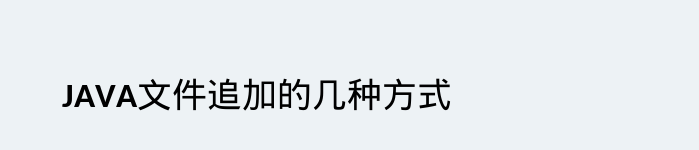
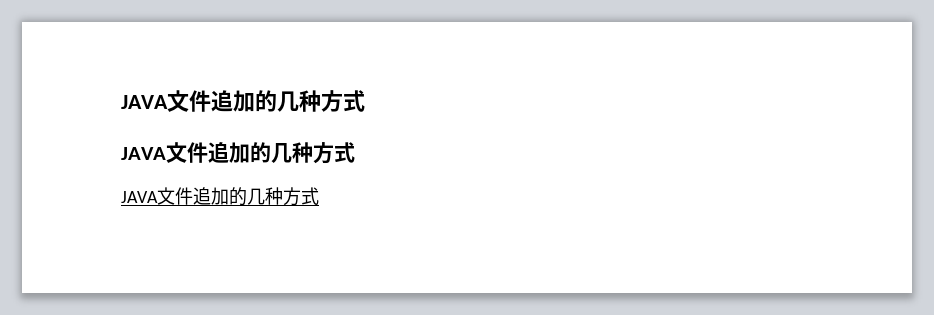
[62,78,452,111] JAVA文件追加的几种方式 -> [121,90,365,112] [121,142,355,164] [121,187,319,206] JAVA文件追加的几种方式 // JAVA文件追加的几种方式 // JAVA文件追加的几种方式

